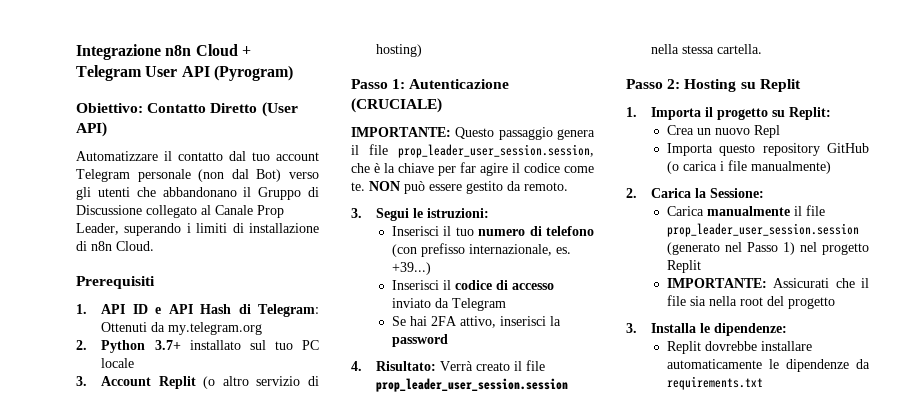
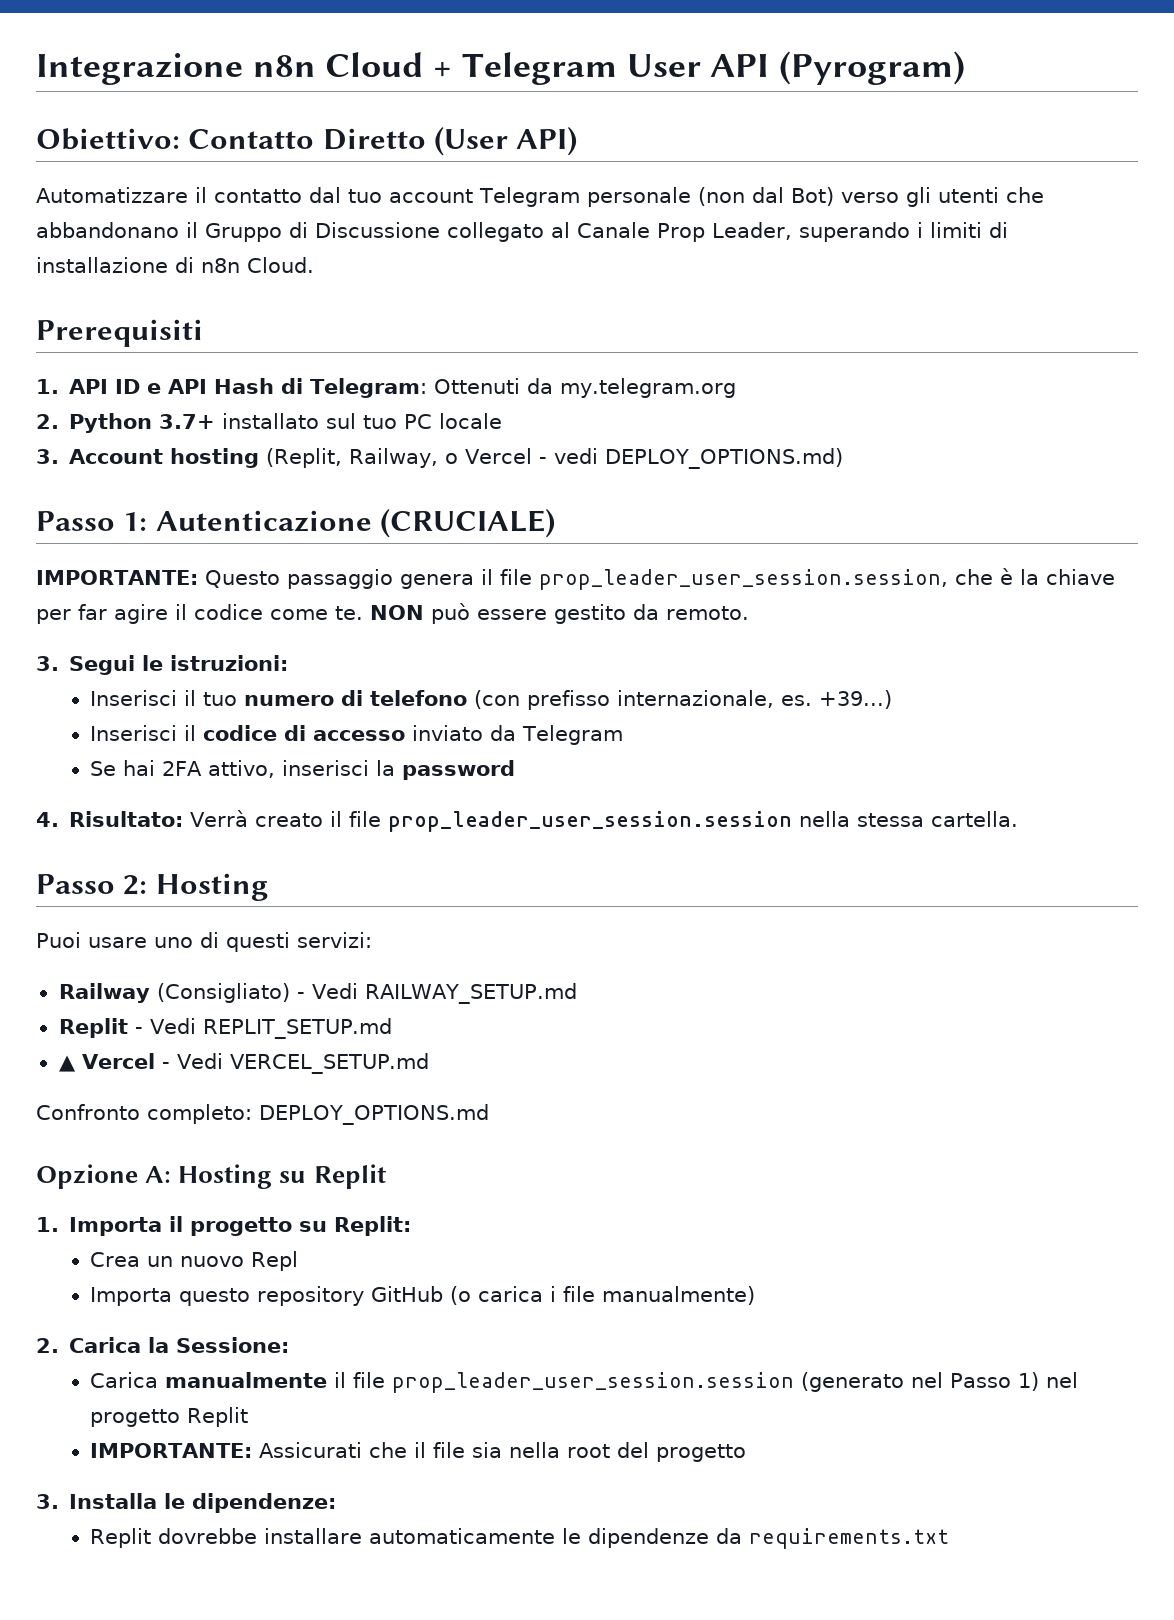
[158,376,319,389] [376,44,423,57] Replit (o altro servizio di hosting) -> [170,448,844,469] hosting (Replit, Railway, o Vercel - vedi DEPLOY_OPTIONS.md)
(737, 85) none -> [36,932,372,952] [58,983,578,1004] [58,1018,393,1039] [58,1053,430,1074] [36,1104,489,1125] [36,1164,273,1189] // Puoi usare uno di questi servizi: // Railway (Consigliato) - Vedi RAILWAY_SETUP.md // Replit - Vedi REPLIT_SETUP.md // ▲ Vercel - Vedi VERCEL_SETUP.md // Confronto completo: DEPLOY_OPTIONS.md // Opzione A: Hosting

